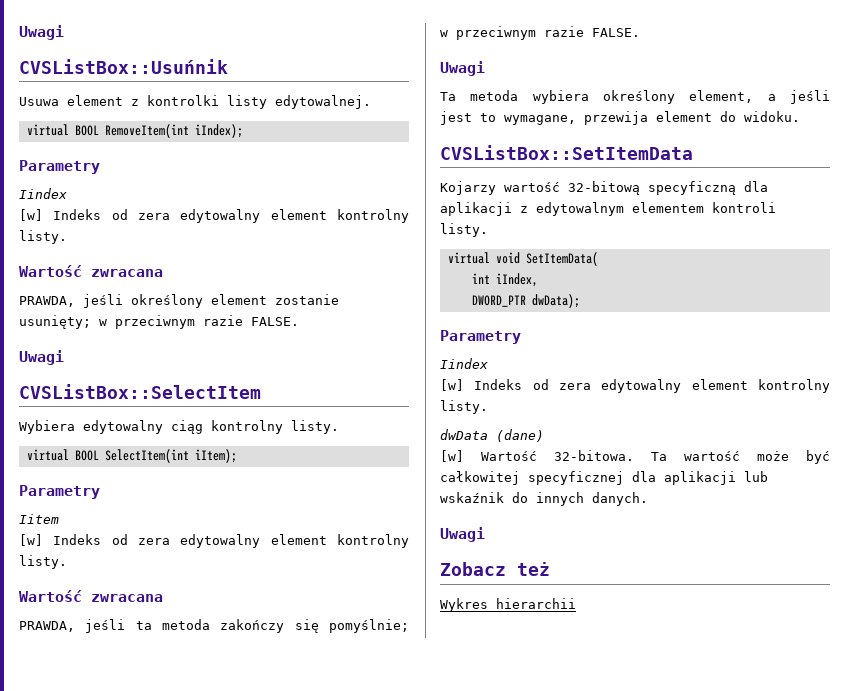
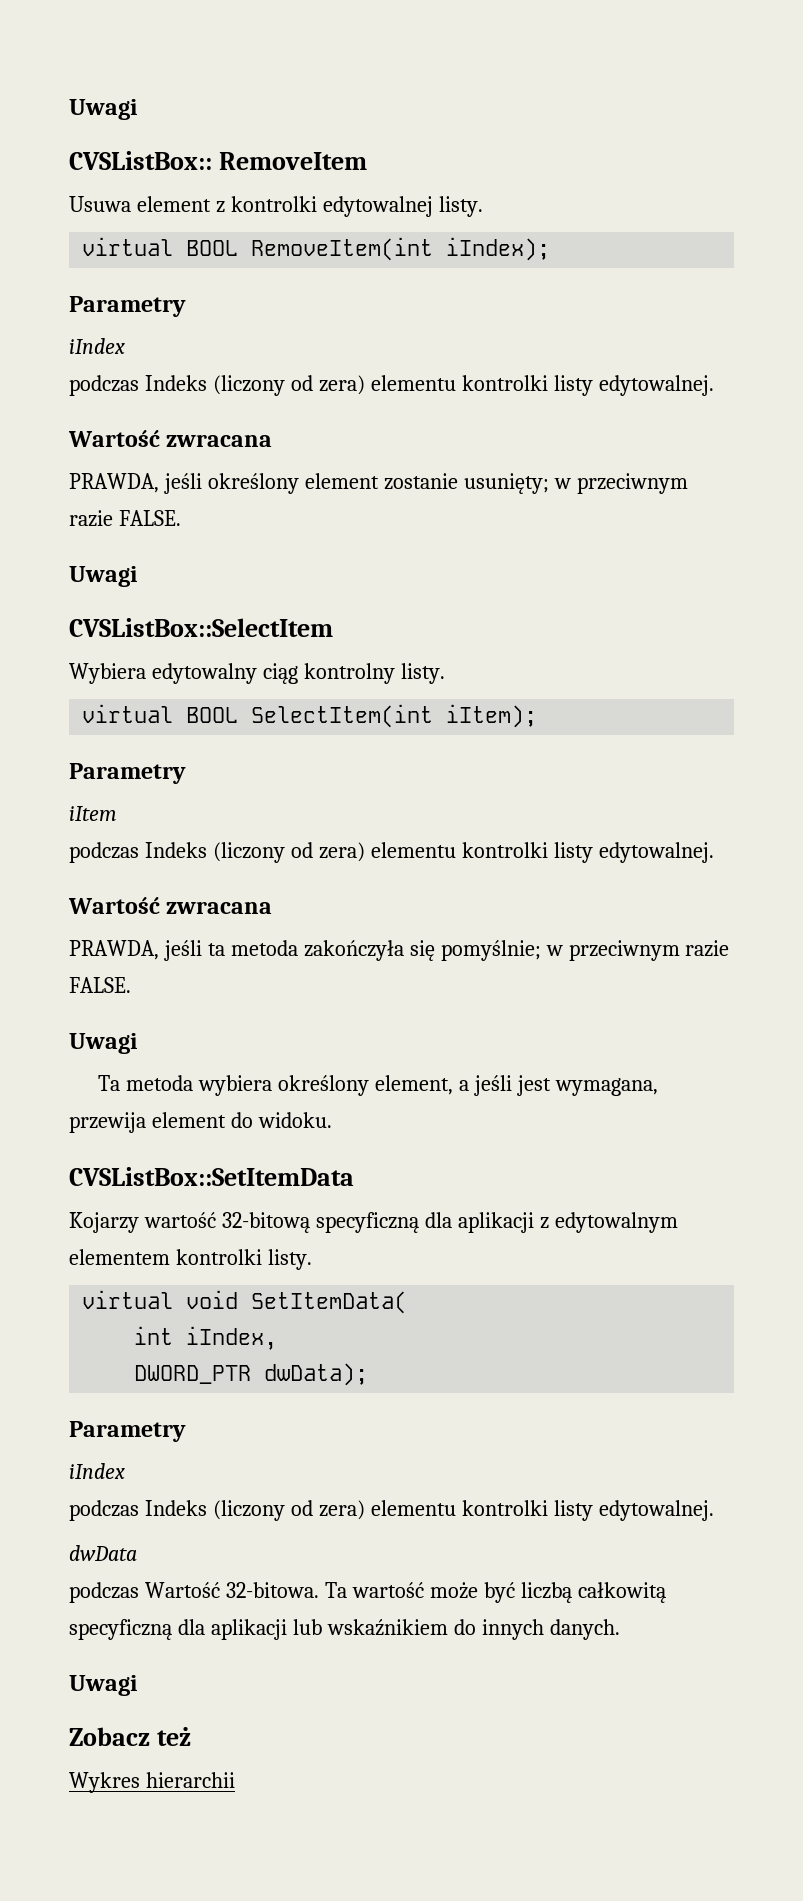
[19,25,64,40] [19,59,228,74] Uwagi // CVSListBox::Usuńnik -> [69,99,138,120] [69,151,367,170] Uwagi // CVSListBox:: RemoveItem
[227,95,371,109] listy edytowalnej. -> [322,196,483,217] edytowalnej listy.
[19,188,67,199] [19,209,409,223] [19,230,67,244] Iindex // [w] Indeks od zera edytowalny element kontrolny listy. -> [69,338,125,354] [69,375,714,396] iIndex // podczas Indeks (liczony od zera) elementu kontrolki listy edytowalnej.
[19,514,59,524] [19,534,409,548] [19,555,67,569] Iitem // [w] Indeks od zera edytowalny element kontrolny listy. -> [69,806,117,821] [69,842,714,863] iItem // podczas Indeks (liczony od zera) elementu kontrolki listy edytowalnej.
[220,619,285,633] zakończy -> [303,940,404,961] zakończyła
[480,113,576,125] to wymagane, -> [554,1078,658,1096] wymagana,
[712,202,776,213] kontroli -> [175,1249,262,1265] kontrolki
[440,358,488,369] [440,379,830,393] [440,400,488,414] Iindex // [w] Indeks od zera edytowalny element kontrolny listy. -> [69,1463,125,1479] [69,1500,714,1521] iIndex // podczas Indeks (liczony od zera) elementu kontrolki listy edytowalnej.
[496,429,544,442] [440,450,464,462] (dane) // [w] -> [69,1582,139,1603] // podczas
[440,471,624,485] całkowitej specyficznej -> [520,1582,666,1603] [69,1619,172,1640] liczbą całkowitą specyficzną
[440,492,504,503] wskaźnik -> [326,1619,448,1636] wskaźnikiem

